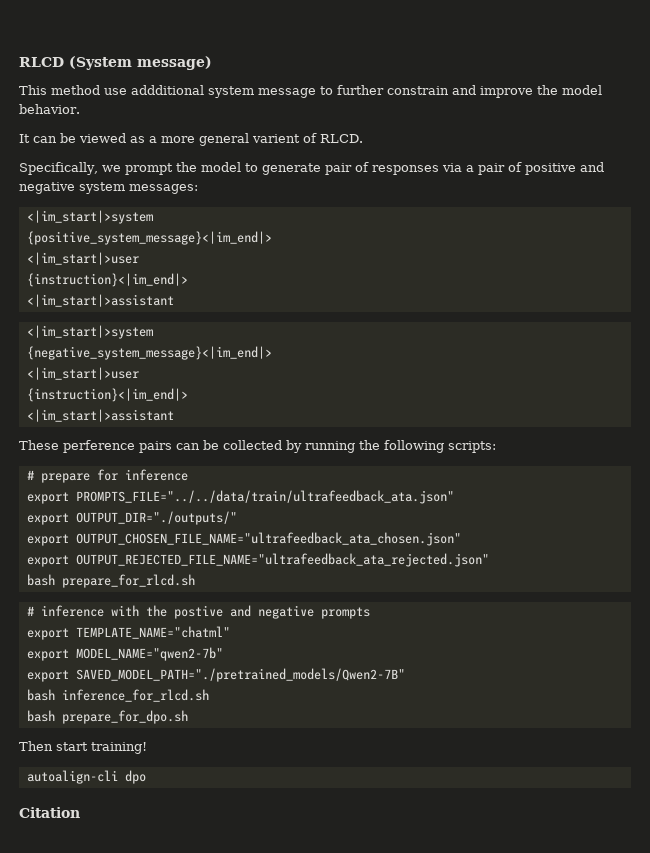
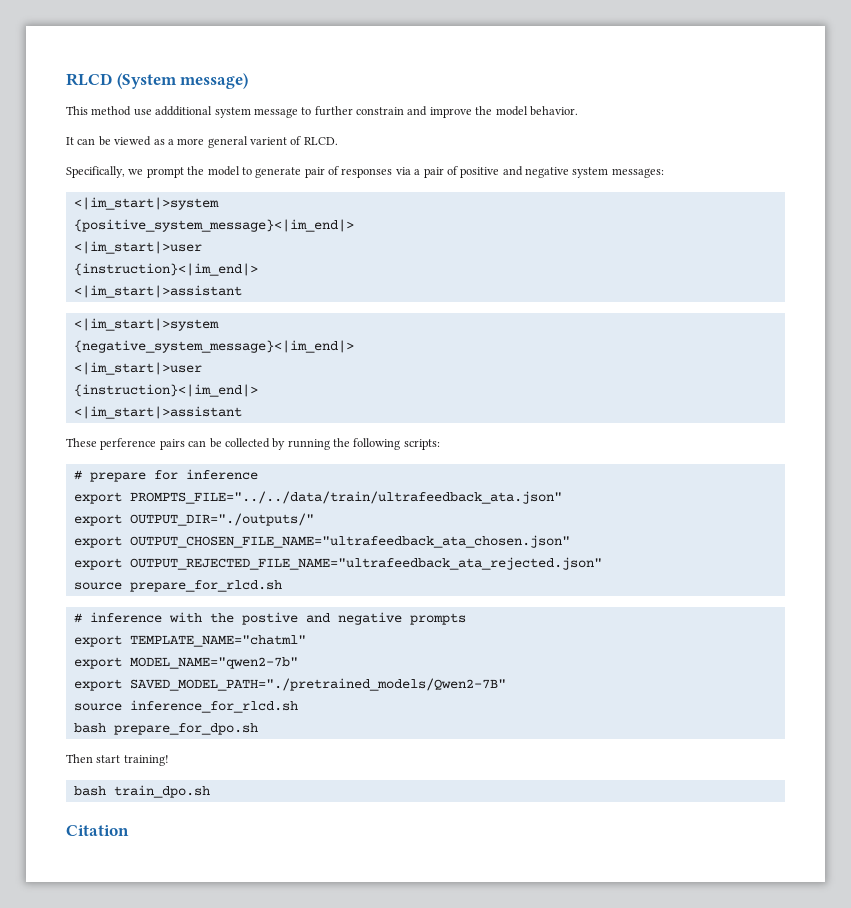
[26,574,55,586] bash -> [73,582,122,590] source
[26,689,55,701] bash -> [73,703,122,711] source
[26,770,146,784] autoalign-cli dpo -> [73,785,210,798] bash train_dpo.sh

